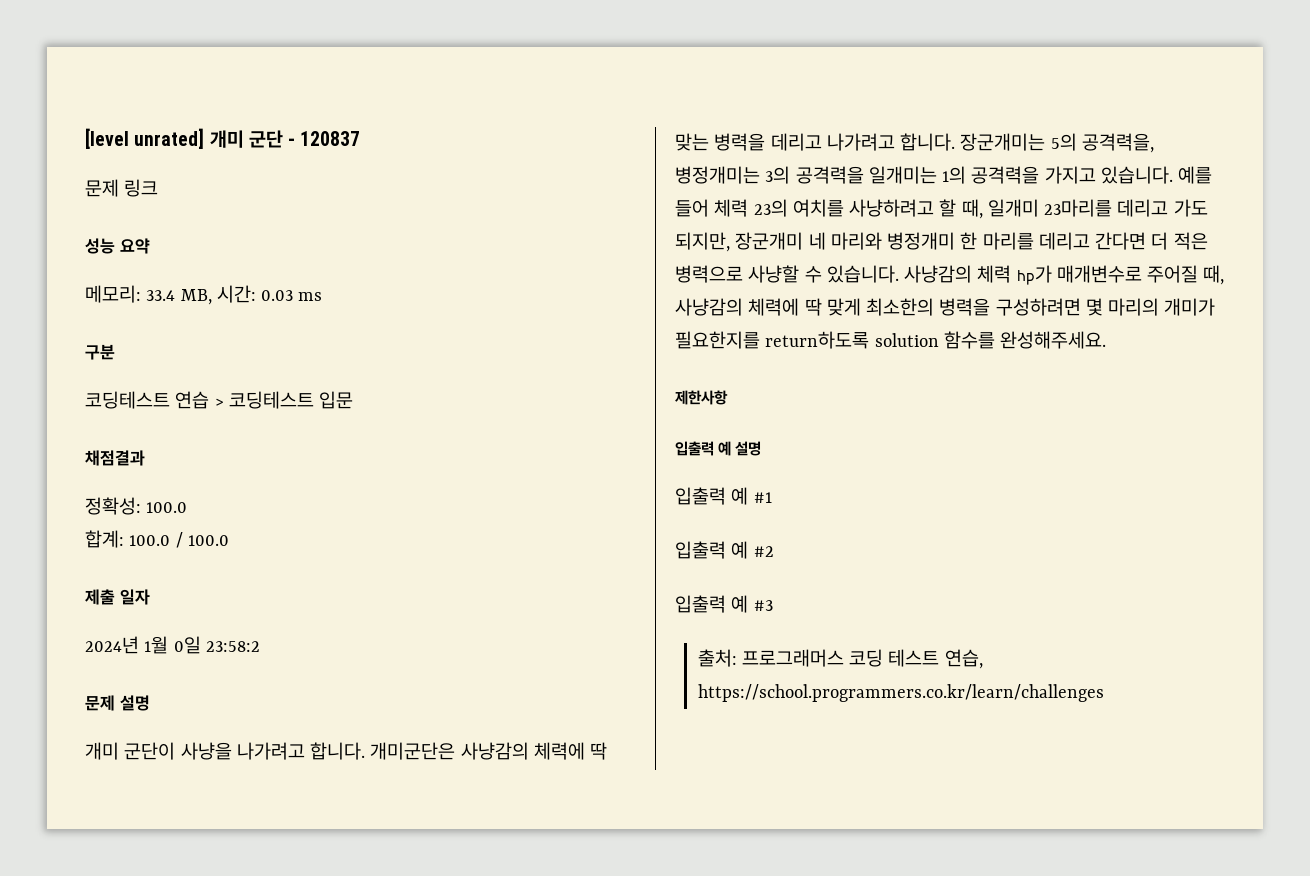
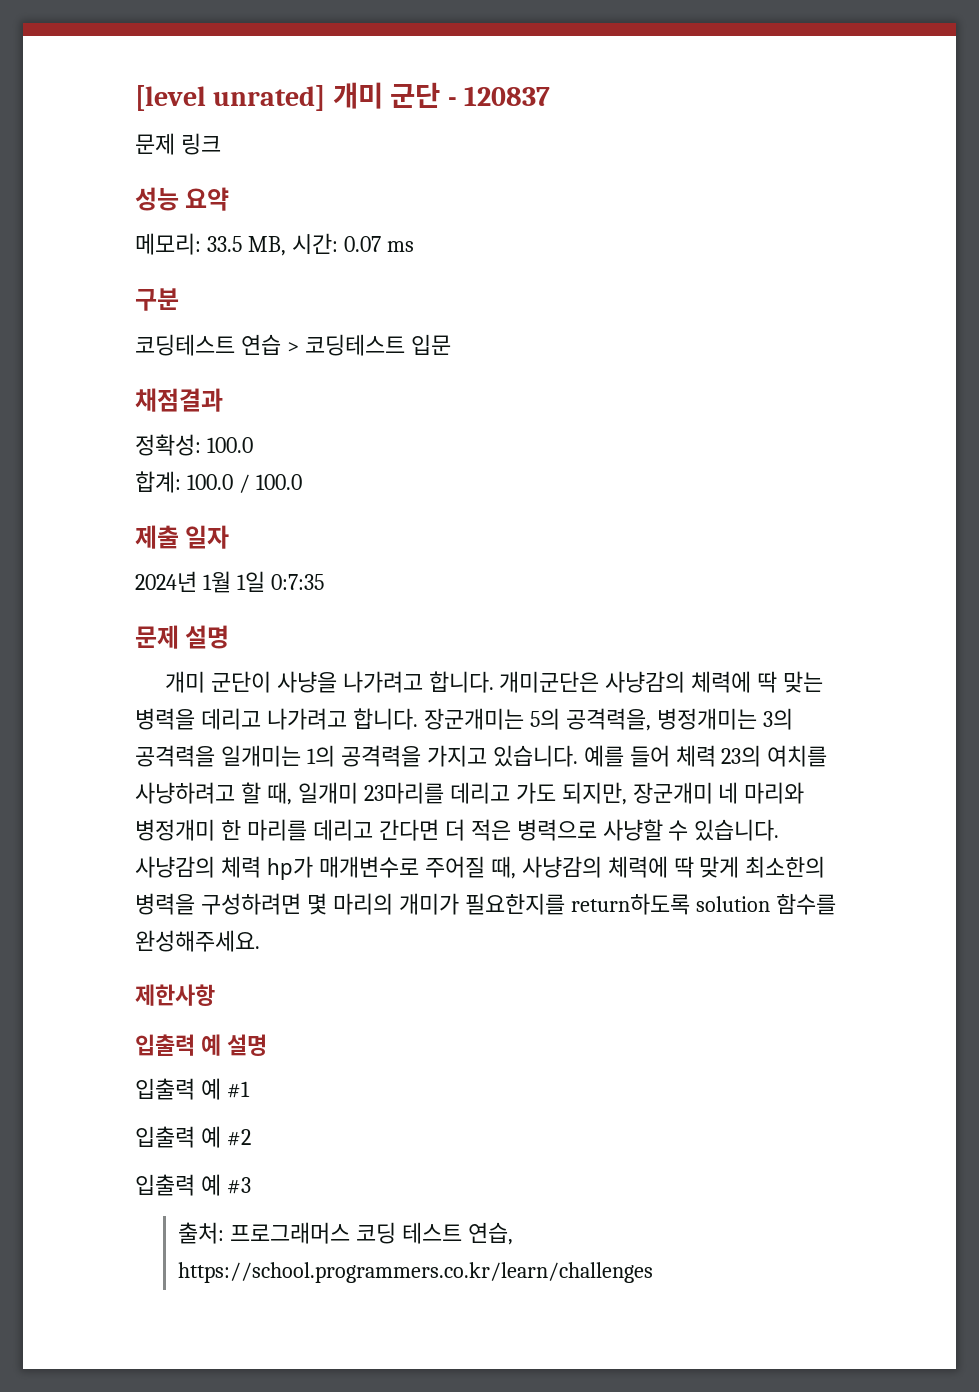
[146,290,176,301] 33.4 -> [206,236,242,252] 33.5
[261,290,294,301] 0.03 -> [343,236,381,252] 0.07
[173,636,260,654] 0일 23:58:2 -> [236,571,324,592] 1일 0:7:35

